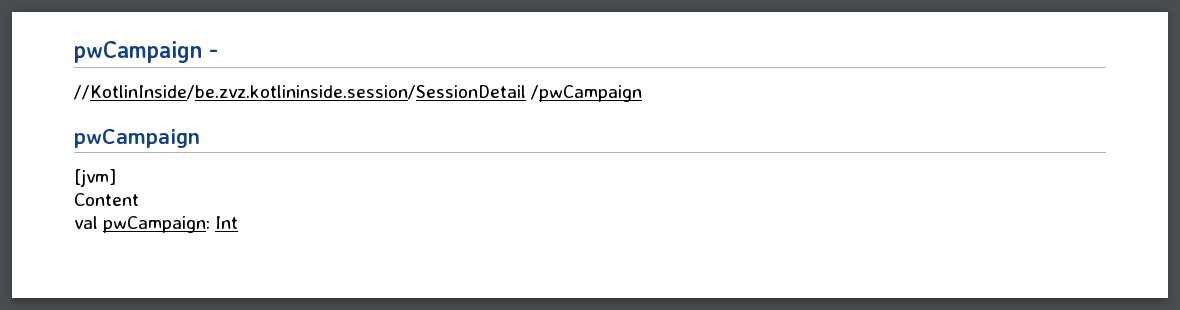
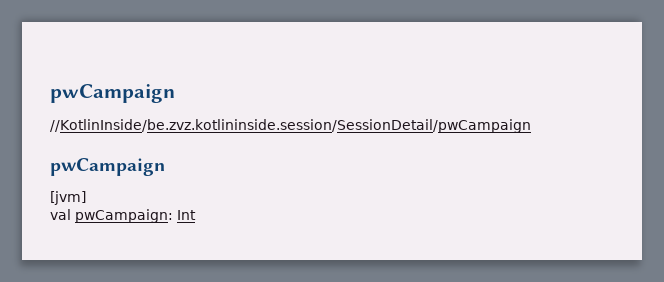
[74,41,218,63] [73,85,643,102] pwCampaign - // //KotlinInside/be.zvz.kotlininside.session/SessionDetail /pwCampaign -> [50,84,175,103] [50,119,531,133] pwCampaign // //KotlinInside/be.zvz.kotlininside.session/SessionDetail/pwCampaign
[74,193,139,206] // Content -> (86, 198) none

